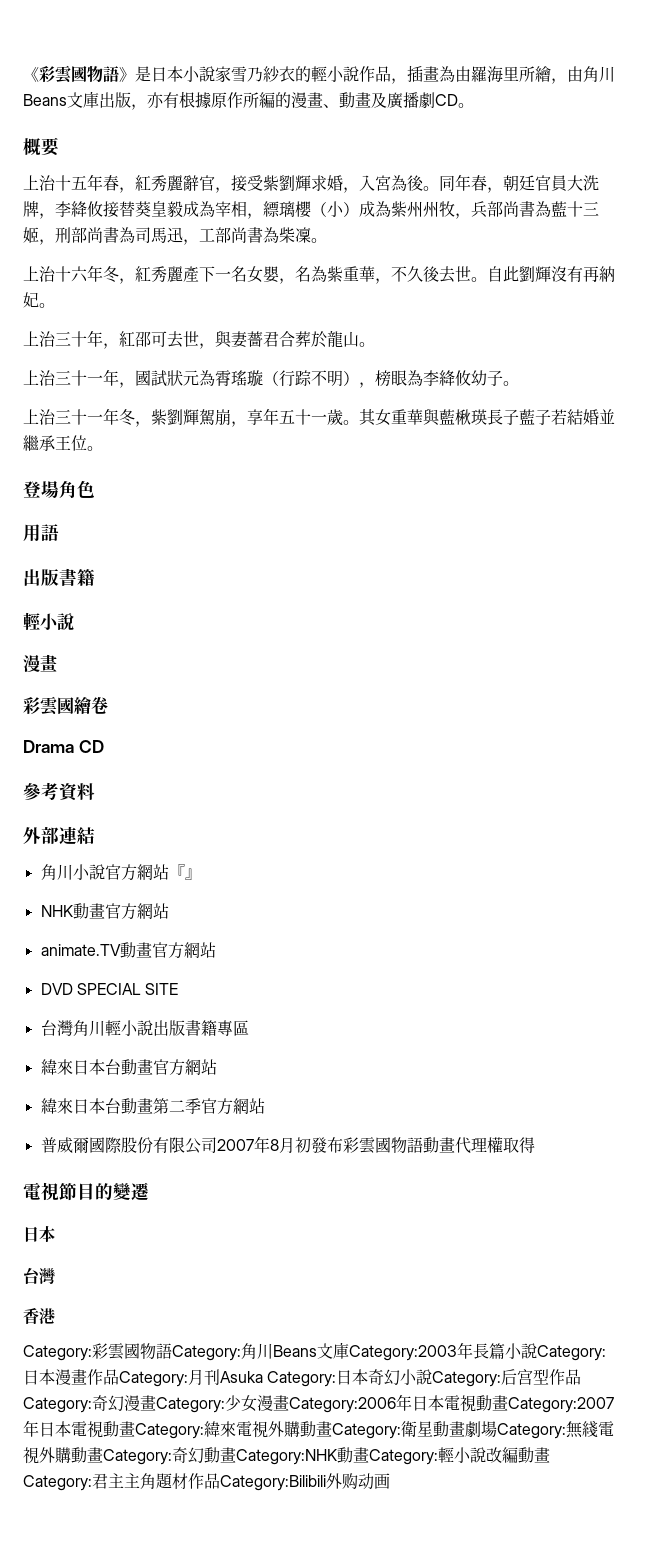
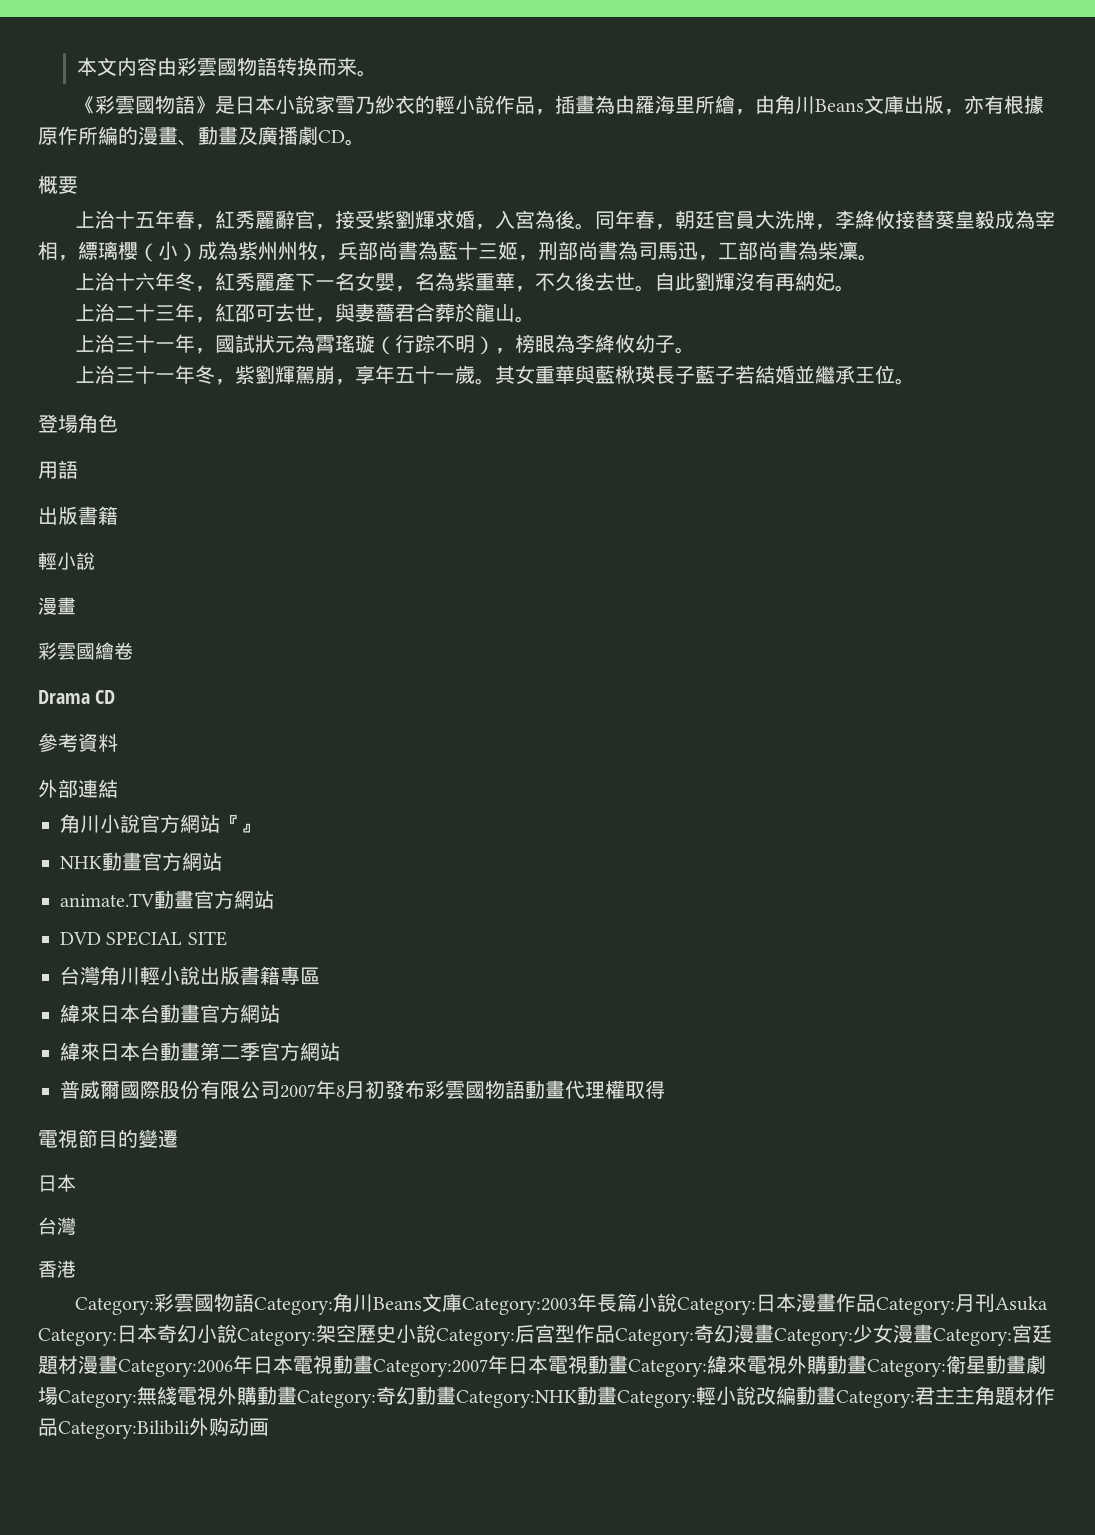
(23, 74) none -> [77,57,378,77] 本文内容由彩雲國物語转换而来。 //
[55,331,87,347] 三十 -> [115,303,176,322] 二十三
(502, 1379) none -> [316,1324,515,1346] 架空歷史小說Category:
(289, 1403) none -> [933,1324,1052,1346] [38,1355,118,1374] Category:宮廷題材漫畫

